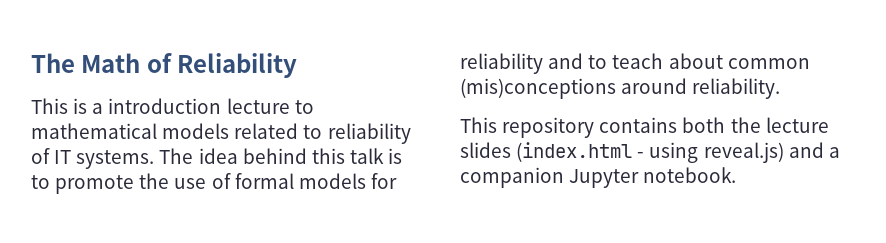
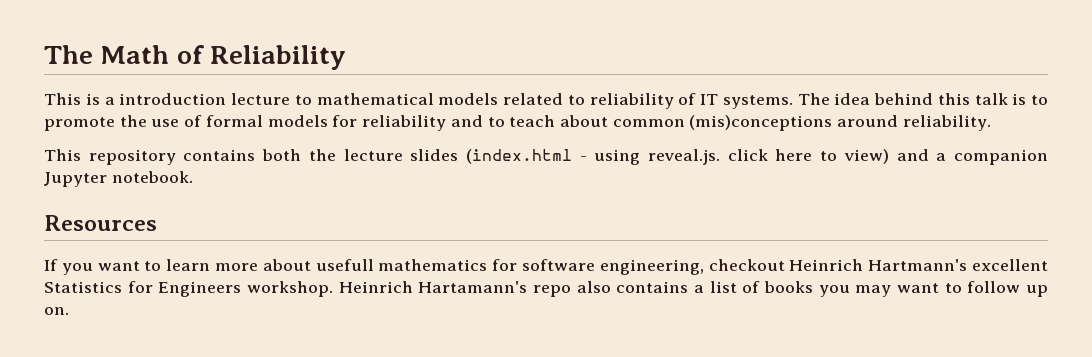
[703,142,784,163] reveal.js) -> [648,149,889,165] reveal.js. click here to view)
(737, 175) none -> [44,215,157,231] [44,259,1048,275] [44,281,1048,297] [44,307,69,315] // Resources // If you want to learn more about usefull mathematics for software engineering, checkout Heinrich Hartmann's excellent Statistics for Engineers workshop. Heinrich Hartamann's repo also contains a list of books you may want to follow up on.

